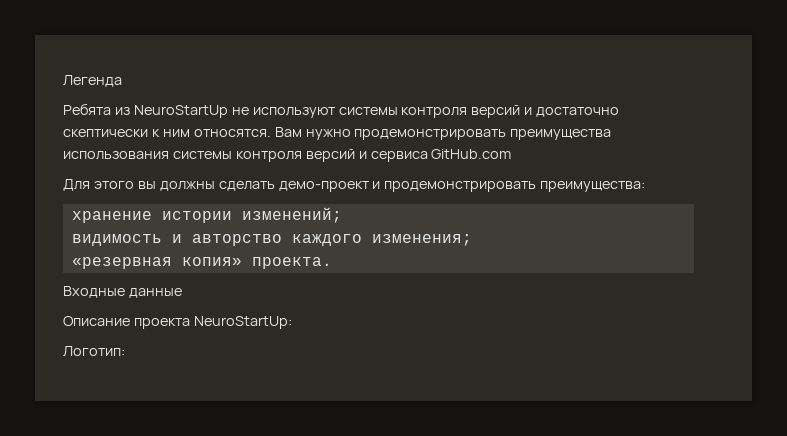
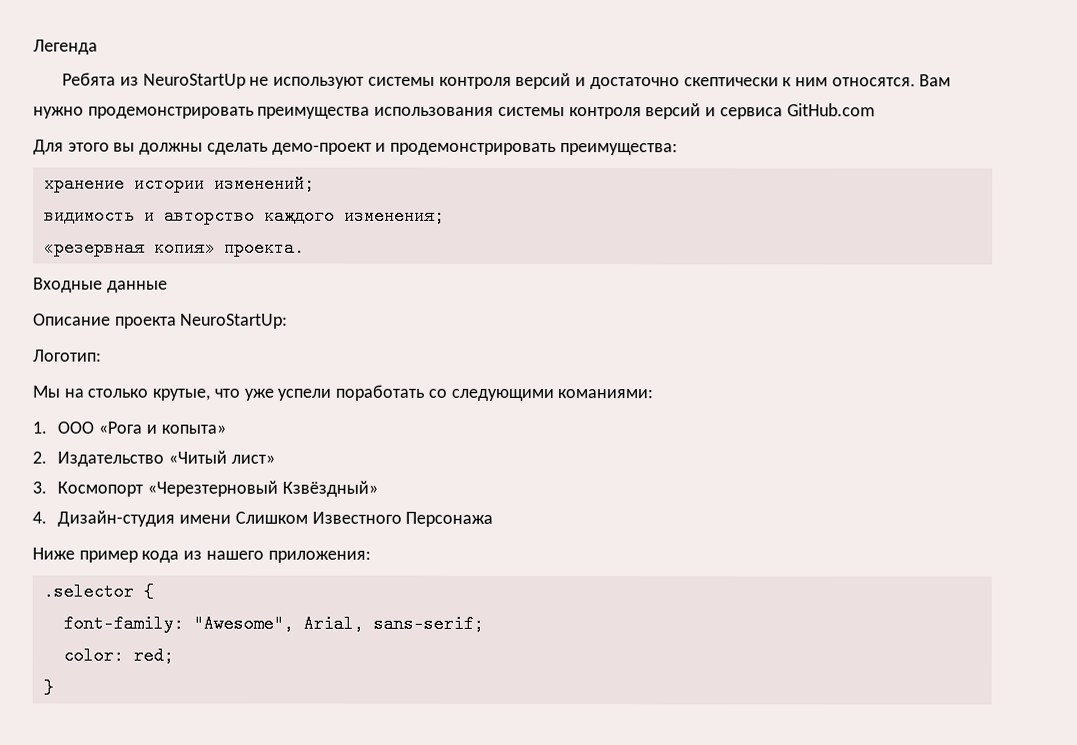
(125, 351) none -> [32,384,654,402] [32,421,226,434] [32,450,275,467] [32,480,378,497] [32,510,494,527] [32,547,371,563] [42,582,154,601] [62,614,484,633] [62,646,174,665] [42,678,54,697] // Мы на столько крутые, что уже успели поработать со следующими команиями: // 1. ООО «Рога и копыта» // 2. Издательство «Читый лист» // 3. Космопорт «Черезтерновый Кзвёздный» // 4. Дизайн-студия имени Слишком Известного Персонажа // Ниже пример кода из нашего приложения: // .selector { // font-family: "Awesome", Arial, sans-serif; // color: red; // }

